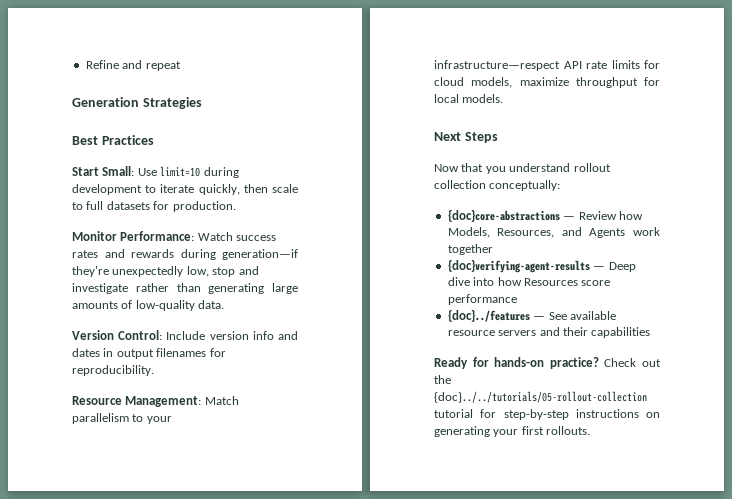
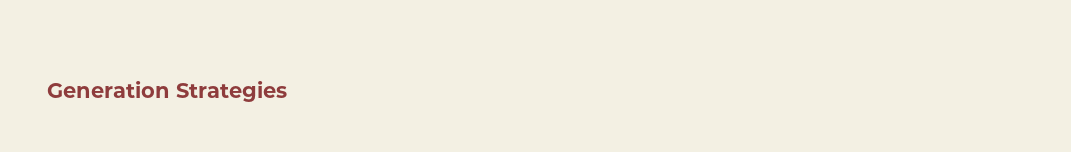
[85,60,181,71] Refine and repeat // -> (47, 89) none
[72,135,154,145] [72,166,239,178] [72,184,298,195] [72,201,236,212] [72,231,277,241] [72,249,298,260] [72,266,259,277] [72,283,298,294] [72,300,225,311] [72,330,298,340] [72,348,226,359] [72,365,154,376] [72,396,239,407] [72,413,172,424] [434,60,660,71] [434,77,660,88] [434,94,504,103] [434,132,498,143] [434,163,611,174] [434,180,561,191] [447,209,643,222] [447,227,660,238] [447,244,493,255] [447,259,636,273] [447,277,611,286] [447,294,517,305] [447,309,616,322] [447,327,651,338] [434,357,661,369] [434,375,451,384] [434,391,647,403] [434,409,660,420] [434,426,591,437] // Best Practices // Start Small: Use limit=10 during development to iterate quickly, then scale to full datasets for production. // Monitor Performance: Watch success rates and rewards during generation—if they're unexpectedly low, stop and investigate rather than generating large amounts of low-quality data. // Version Control: Include version info and dates in output filenames for reproducibility. // Resource Management: Match parallelism to your infrastructure—respect API rate limits for cloud models, maximize throughput for local models. // Next Steps // Now that you understand rollout collection conceptually: // {doc}core-abstractions — Review how Models, Resources, and Agents work together // {doc}verifying-agent-results — Deep dive into how Resources score performance // {doc}../features — See available resource servers and their capabilities // Ready for hands-on practice? Check out the {doc}../../tutorials/05-rollout-collection tutorial for step-by-step instructions on generating your first rollouts. -> (287, 91) none

